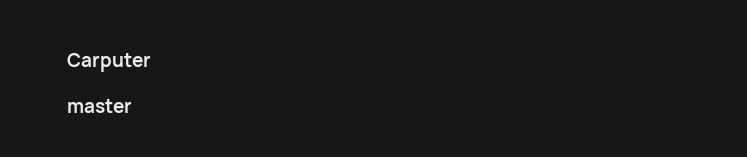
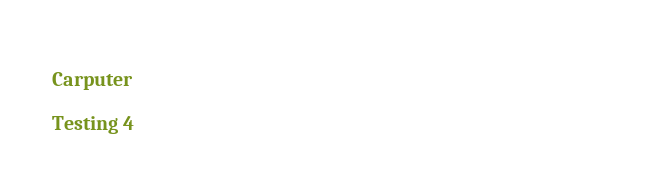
[67,99,132,113] master -> [52,116,135,134] Testing 4

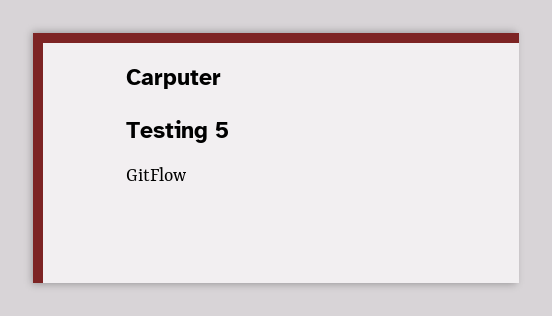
[123,116,135,130] 4 -> [215,122,229,138] [126,167,186,181] 5 // GitFlow

